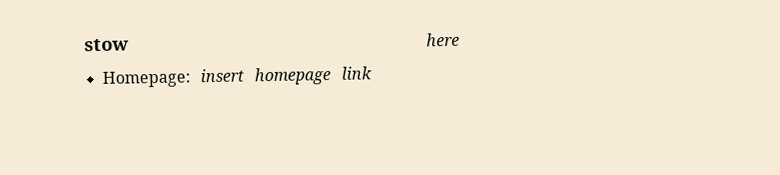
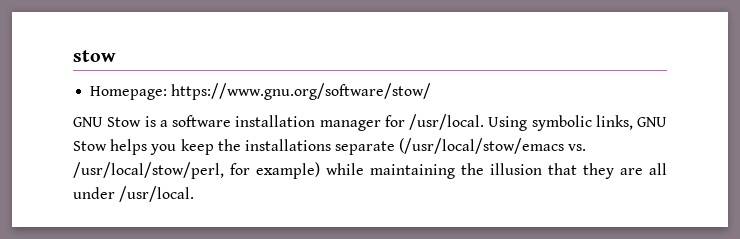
[200,66,372,86] [425,32,460,47] insert homepage link here -> [171,83,432,100] [73,114,667,131] [73,138,587,155] [73,162,667,179] [73,186,195,202] https://www.gnu.org/software/stow/ // GNU Stow is a software installation manager for /usr/local. Using symbolic links, GNU Stow helps you keep the installations separate (/usr/local/stow/emacs vs. /usr/local/stow/perl, for example) while maintaining the illusion that they are all under /usr/local.

